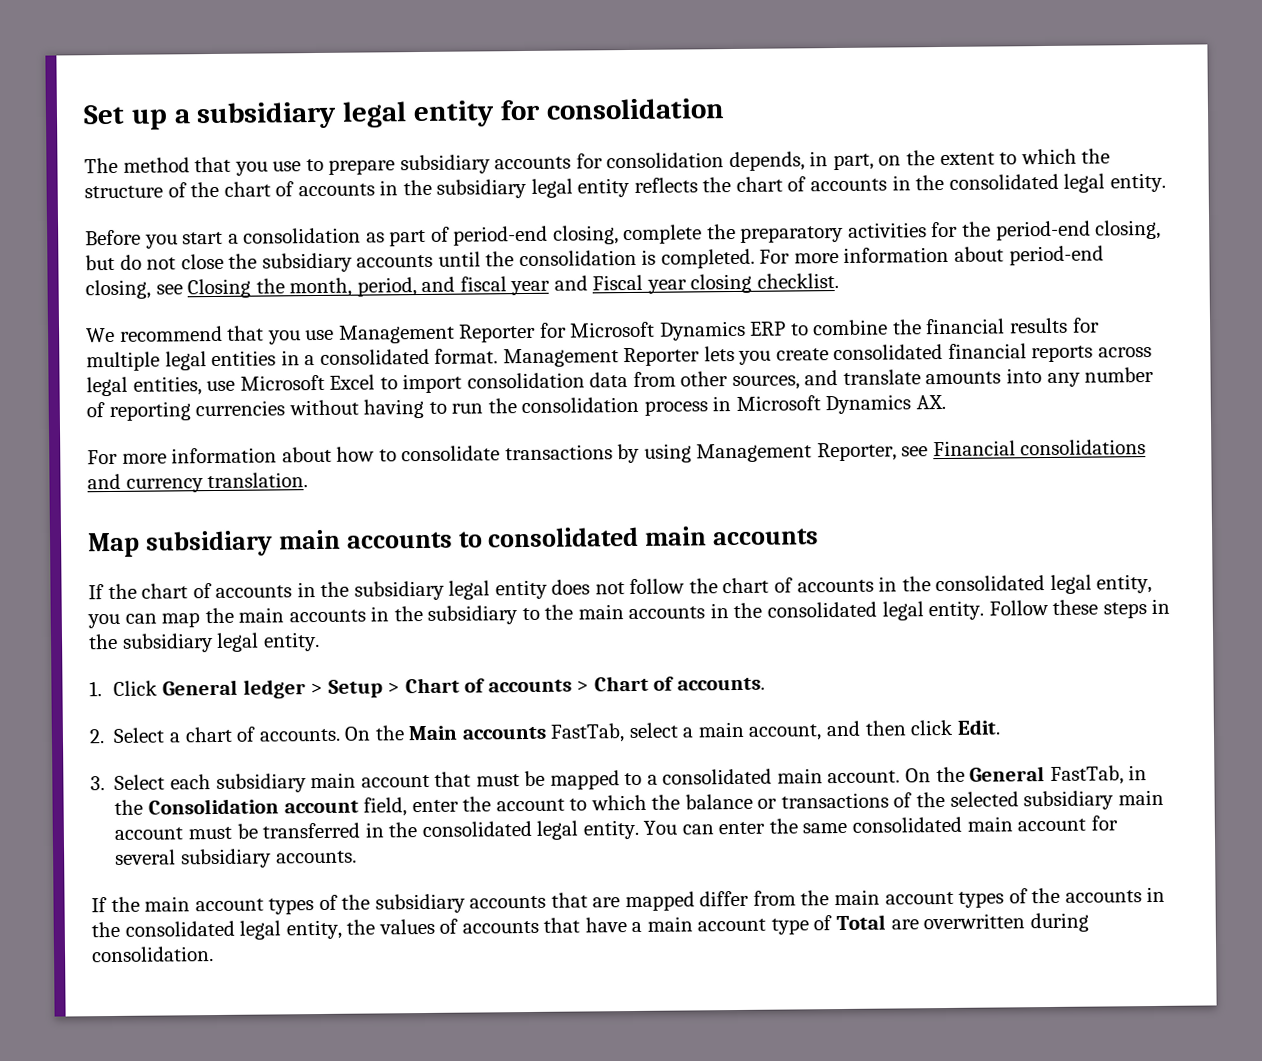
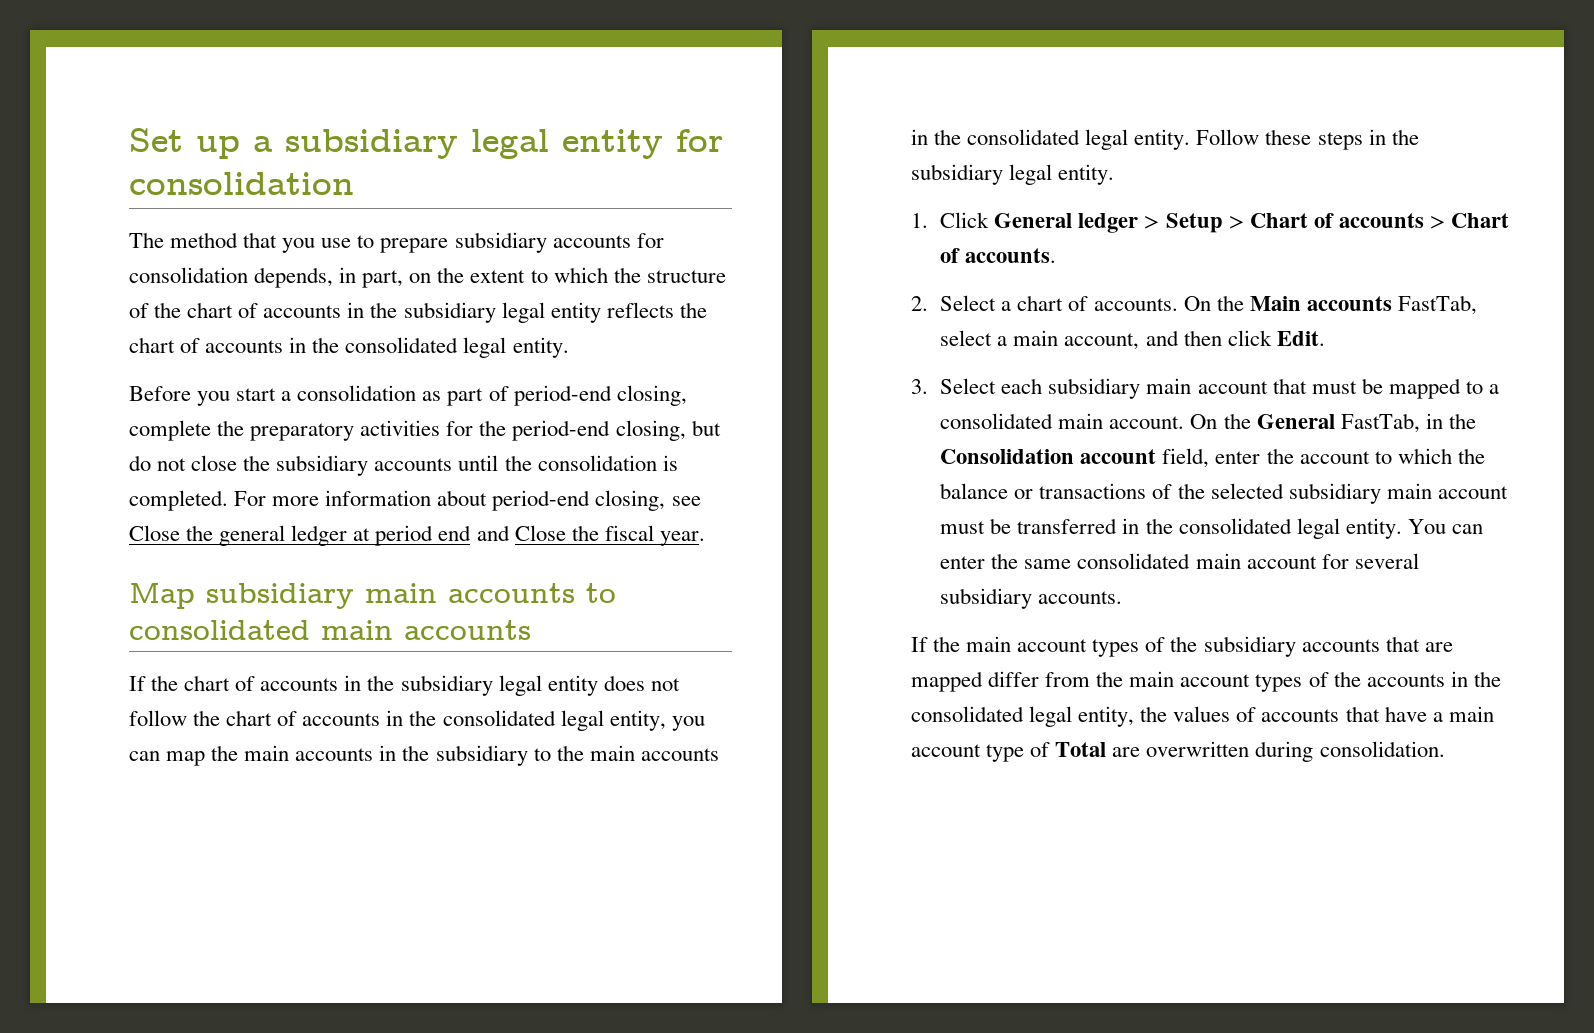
[187,272,839,299] [86,317,1100,345] [86,343,1153,372] [86,366,1155,397] [86,394,946,422] [87,439,1147,465] [87,472,309,493] Closing the month, period, and fiscal year and Fiscal year closing checklist. // We recommend that you use Management Reporter for Microsoft Dynamics ERP to combine the financial results for multiple legal entities in a consolidated format. Management Reporter lets you create consolidated financial reports across legal entities, use Microsoft Excel to import consolidation data from other sources, and translate amounts into any number of reporting currencies without having to run the consolidation process in Microsoft Dynamics AX. // For more information about how to consolidate transactions by using Management Reporter, see Financial consolidations and currency translation. -> [129,525,705,546] Close the general ledger at period end and Close the fiscal year.

